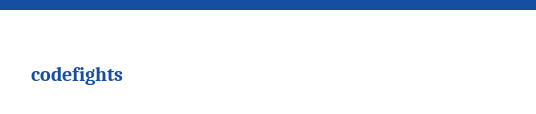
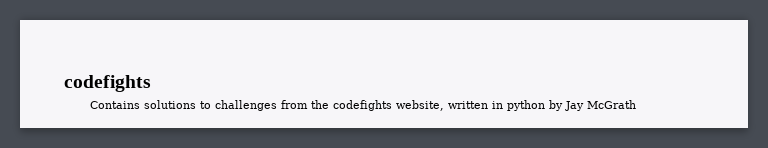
[31,66,123,85] codefights -> [64,75,151,92] [89,100,636,111] codefights // Contains solutions to challenges from the codefights website, written in python by Jay McGrath

